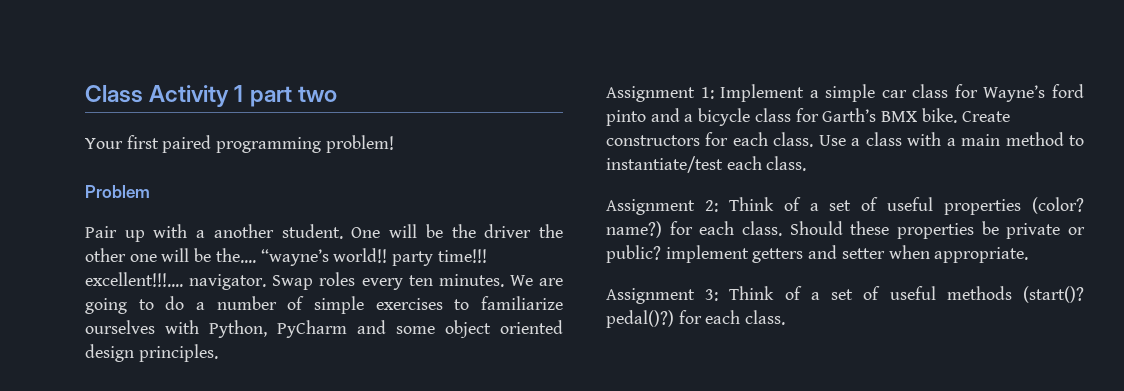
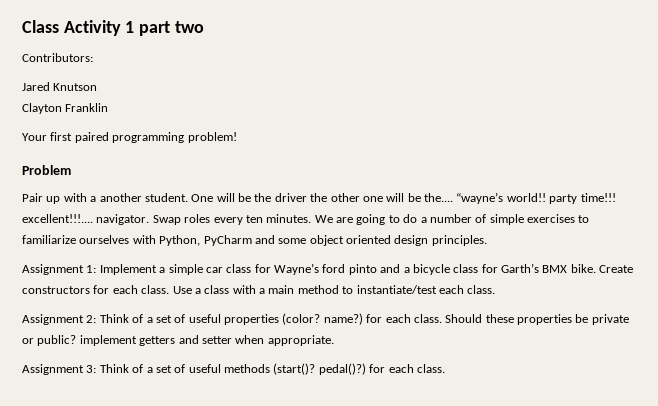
(337, 94) none -> [22,53,93,62] [22,82,98,91] [22,103,109,114] // Contributors: // Jared Knutson // Clayton Franklin

